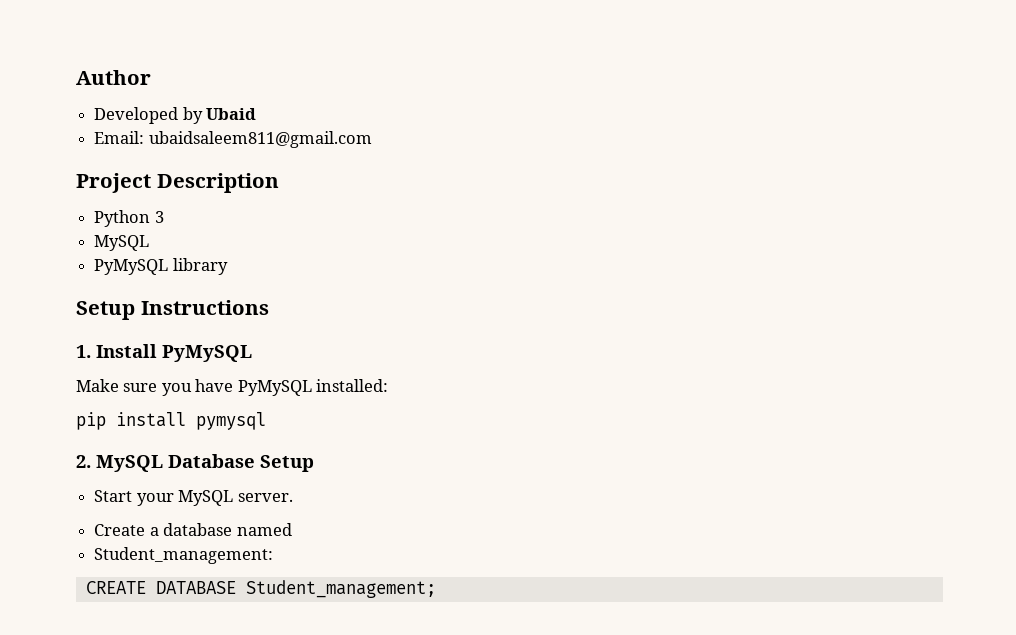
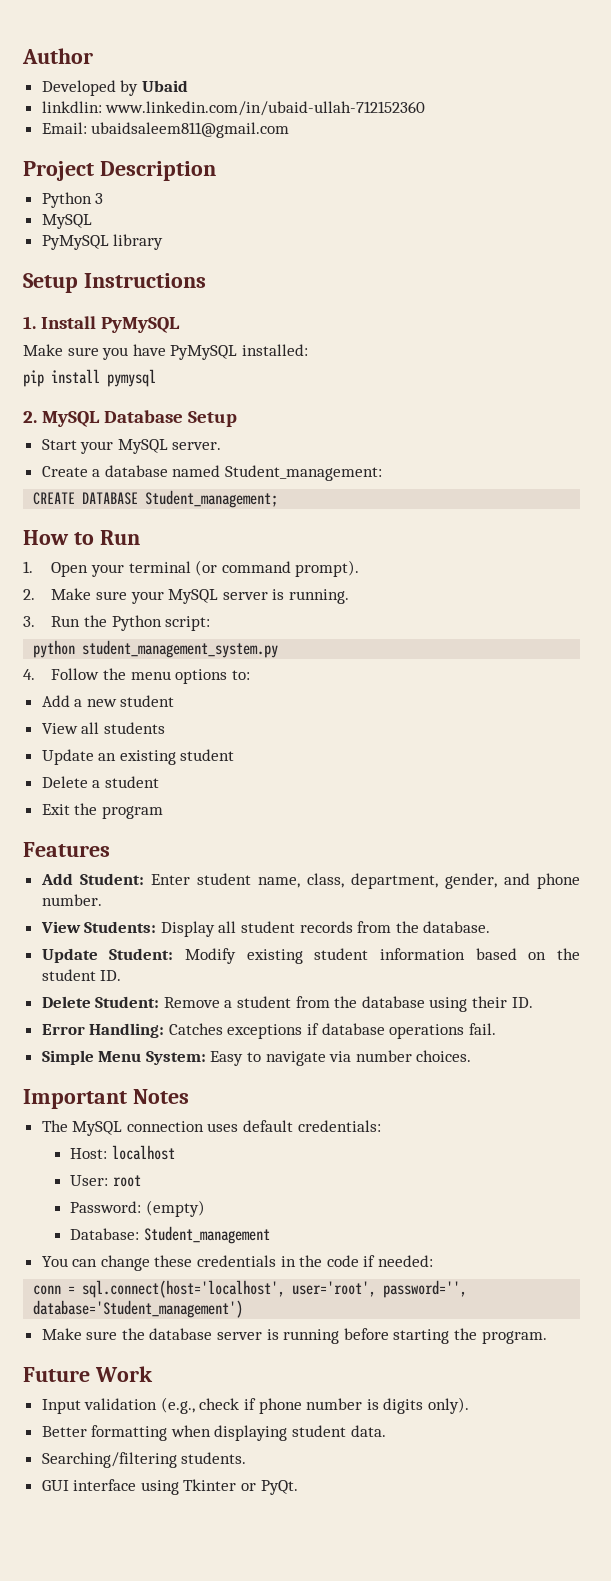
(257, 114) none -> [41,101,426,116] // linkdlin: www.linkedin.com/in/ubaid-ullah-712152360
(292, 529) // -> (221, 471) none
(436, 589) none -> [23,530,140,545] [23,560,360,577] [23,588,349,604] [23,615,211,631] [33,640,279,658] [23,668,250,684] [41,695,175,707] [41,722,165,734] [41,749,235,765] [41,776,159,788] [41,803,163,819] [23,842,110,857] [40,873,580,889] [41,894,102,906] [40,921,491,937] [41,948,580,964] [41,969,122,981] [41,996,533,1012] [41,1023,496,1039] [41,1050,472,1066] [23,1089,189,1109] [41,1120,381,1136] [70,1145,175,1160] [70,1175,141,1187] [70,1200,205,1217] [70,1226,270,1244] [41,1255,434,1271] [33,1280,468,1298] [33,1300,244,1318] [41,1328,547,1344] [23,1366,153,1382] [41,1397,470,1414] [41,1425,386,1441] [41,1452,247,1468] [41,1479,298,1495] // How to Run // 1. Open your terminal (or command prompt). // 2. Make sure your MySQL server is running. // 3. Run the Python script: // python student_management_system.py // 4. Follow the menu options to: // Add a new student // View all students // Update an existing student // Delete a student // Exit the program // Features // Add Student: Enter student name, class, department, gender, and phone number. // View Students: Display all student records from the database. // Update Student: Modify existing student information based on the student ID. // Delete Student: Remove a student from the database using their ID. // Error Handling: Catches exceptions if database operations fail. // Simple Menu System: Easy to navigate via number choices. // Important Notes // The MySQL connection uses default credentials: // Host: localhost // User: root // Password: (empty) // Database: Student_management // You can change these credentials in the code if needed: // conn = sql.connect(host='localhost', user='root', password='', database='Student_management') // Make sure the database server is running before starting the program. // Future Work // Input validation (e.g., check if phone number is digits only). // Better formatting when displaying student data. // Searching/filtering students. // GUI interface using Tkinter or PyQt.

